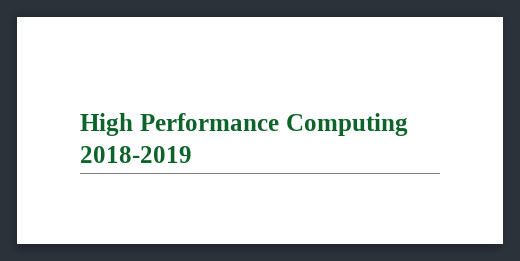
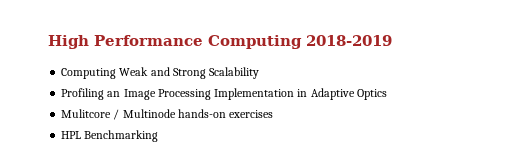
(192, 154) none -> [61,67,260,79] [61,88,387,100] [61,109,274,120] [61,130,159,142] // Computing Weak and Strong Scalability // Profiling an Image Processing Implementation in Adaptive Optics // Mulitcore / Multinode hands-on exercises // HPL Benchmarking

